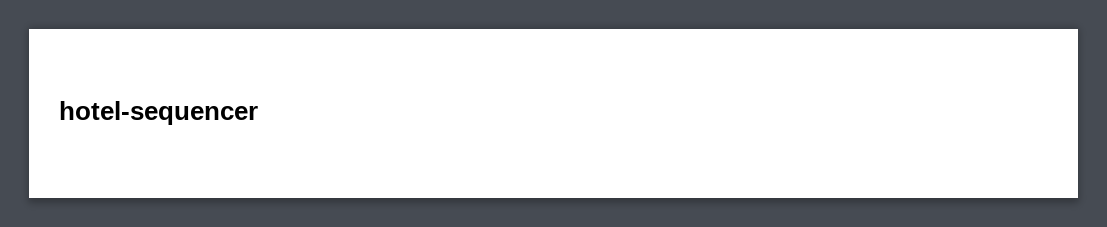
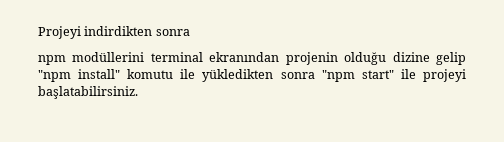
[59,101,258,125] hotel-sequencer -> [38,26,190,39] [38,52,466,65] [38,69,466,82] [38,86,138,99] Projeyi indirdikten sonra // npm modüllerini terminal ekranından projenin olduğu dizine gelip "npm install" komutu ile yükledikten sonra "npm start" ile projeyi başlatabilirsiniz.

